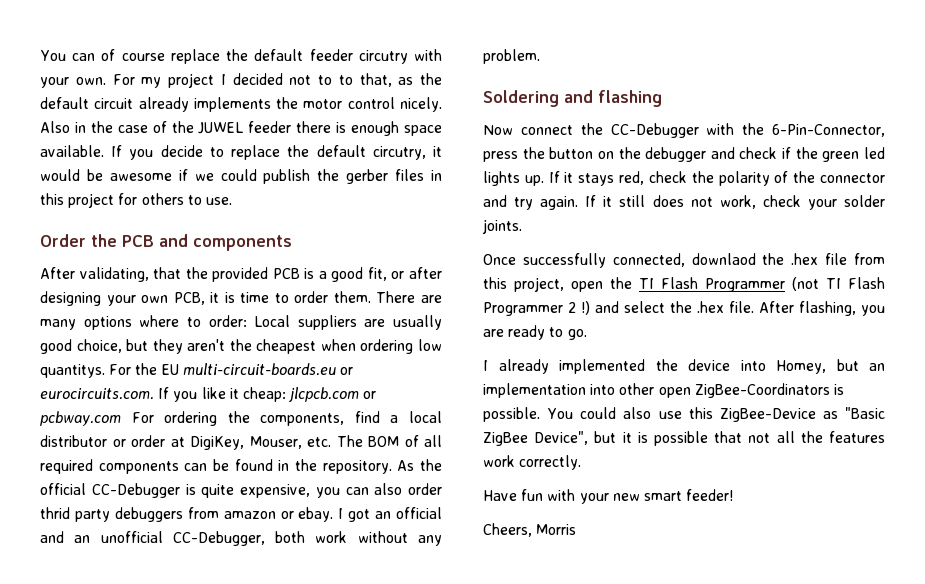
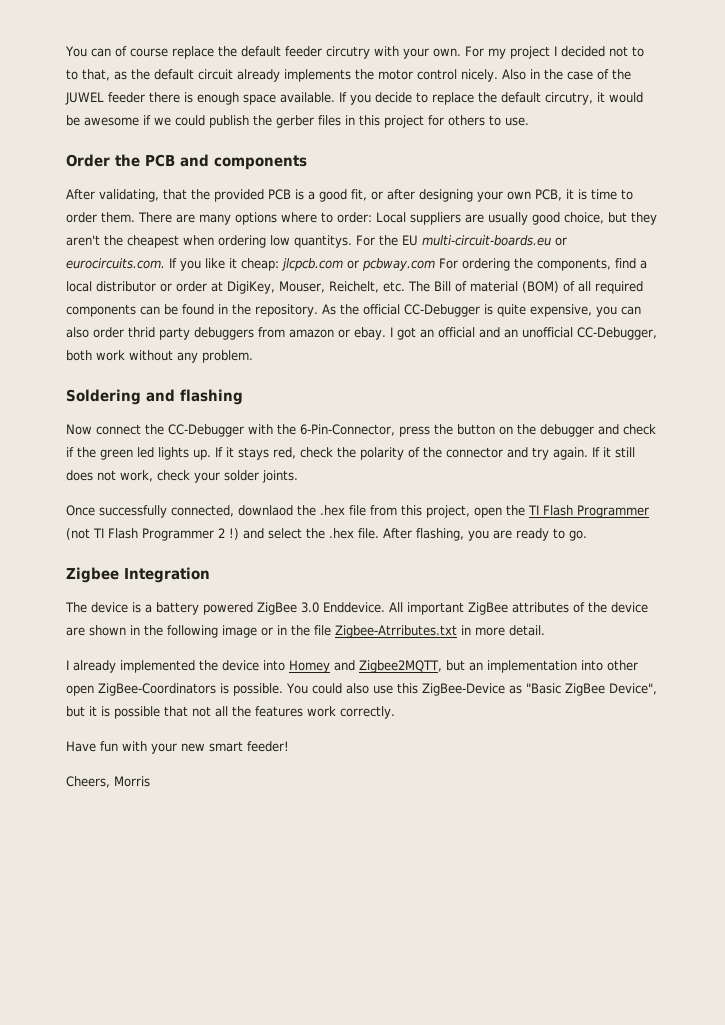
(302, 442) none -> [329,281,379,293] Reichelt,
[368,436,399,447] BOM -> [434,281,559,293] Bill of material (BOM)
(587, 334) none -> [66,567,210,583] [65,602,648,615] [66,625,545,638] // Zigbee Integration // The device is a battery powered ZigBee 3.0 Enddevice. All important ZigBee attributes of the device are shown in the following image or in the file Zigbee-Atrributes.txt in more detail.
[776,360,826,374] Homey, -> [289,660,442,673] Homey and Zigbee2MQTT,

